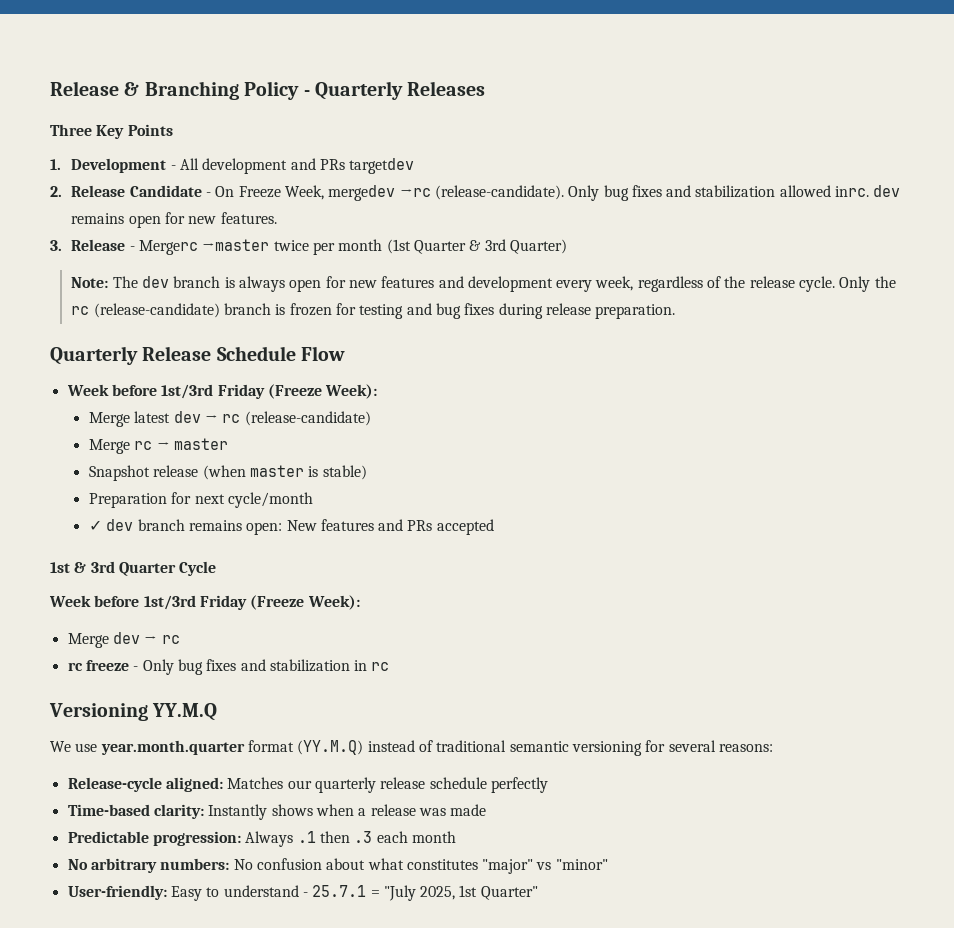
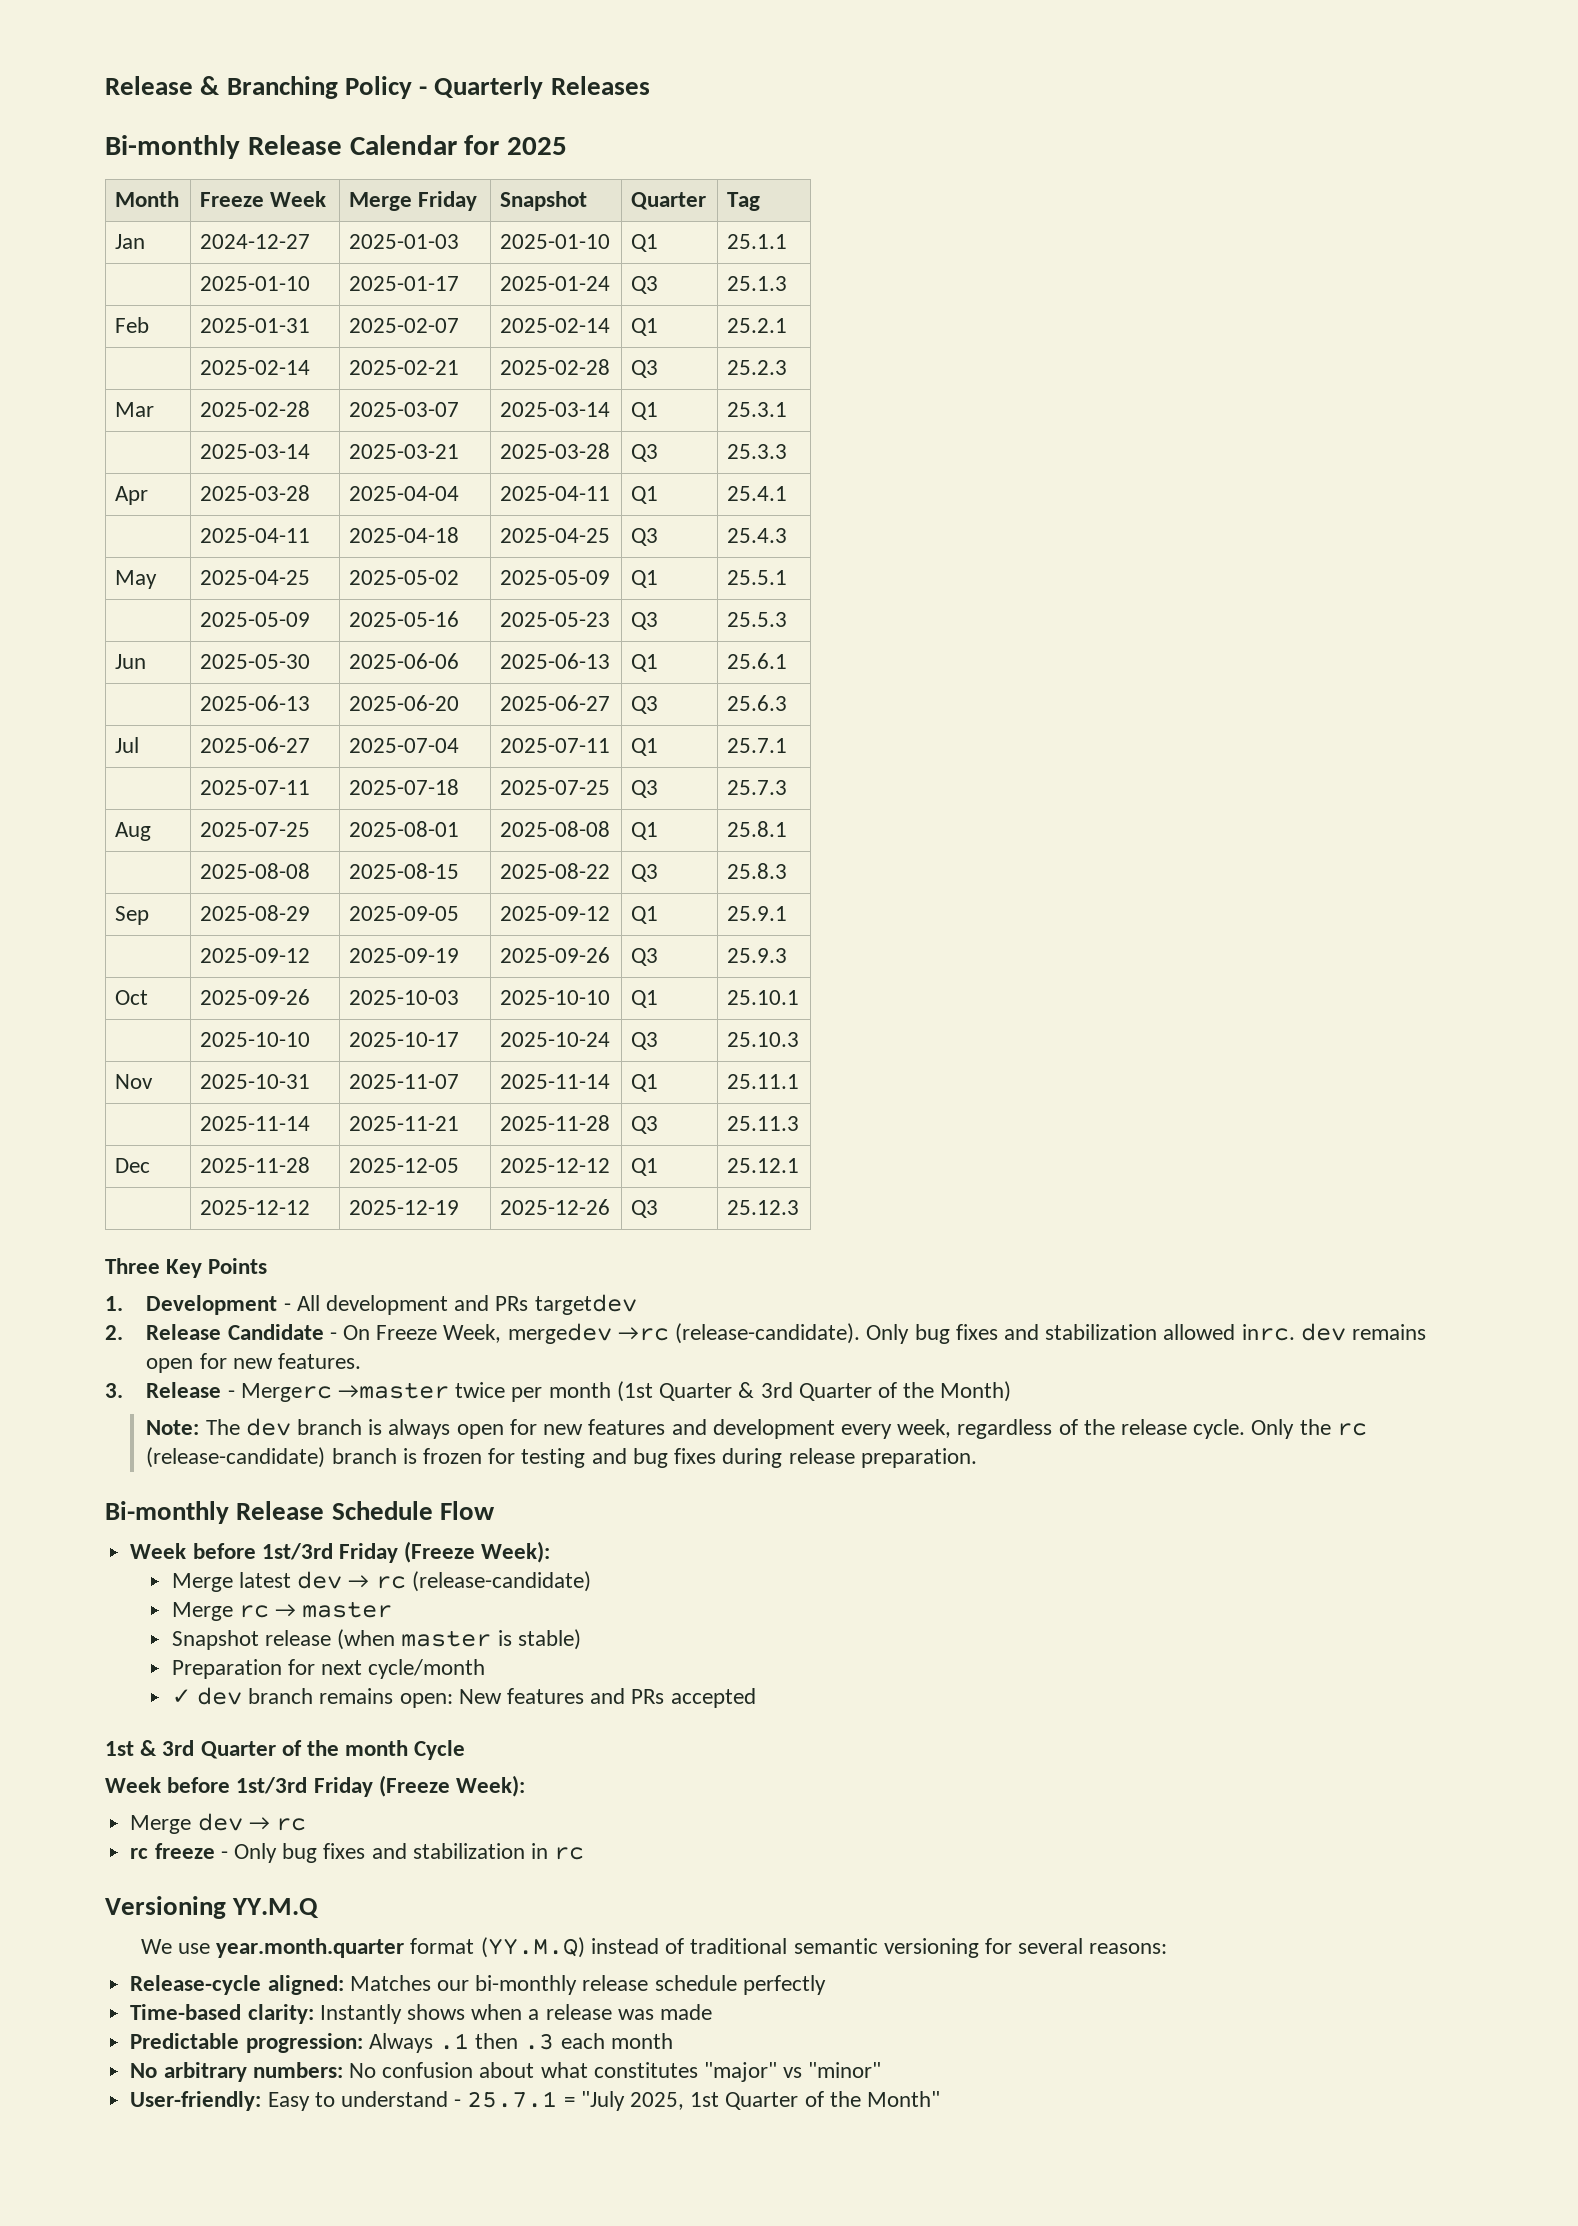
(486, 88) none -> [105,135,568,159] [115,191,180,207] [200,191,327,207] [349,191,478,211] [500,191,588,211] [631,192,707,210] [727,192,761,211] [115,234,146,249] [200,234,311,249] [349,234,460,249] [500,234,611,249] [631,234,659,252] [727,234,788,249] [200,276,311,291] [349,276,460,291] [500,276,611,291] [631,276,659,294] [727,276,788,291] [115,317,150,333] [200,318,311,333] [349,318,460,333] [500,318,611,333] [631,318,659,336] [727,318,788,333] [200,360,311,375] [349,360,460,375] [500,359,611,375] [631,360,659,378] [727,360,788,375] [115,402,155,417] [200,401,311,417] [349,402,460,417] [500,402,611,417] [631,402,659,420] [727,402,788,417] [200,444,311,459] [349,444,460,459] [500,443,611,459] [631,444,659,462] [727,444,788,459] [115,486,149,505] [200,485,311,501] [349,486,460,501] [500,486,611,501] [631,486,659,504] [727,486,788,501] [200,528,311,543] [349,527,460,543] [500,528,611,543] [631,528,659,546] [727,528,788,543] [115,570,158,589] [200,570,311,585] [349,570,460,585] [500,570,611,585] [631,570,659,588] [727,570,788,585] [200,612,311,627] [349,611,460,627] [500,612,611,627] [631,612,659,630] [727,612,788,627] [115,654,147,669] [200,654,311,669] [349,653,460,669] [500,653,611,669] [631,654,659,672] [727,653,788,669] [200,695,311,711] [349,695,460,711] [500,695,611,711] [631,696,659,714] [727,695,788,711] [115,737,140,753] [200,737,311,753] [349,738,460,753] [500,738,611,753] [631,738,659,756] [727,738,788,753] [200,780,311,795] [349,779,460,795] [500,780,611,795] [631,780,659,798] [727,780,788,795] [115,822,152,841] [200,822,311,837] [349,821,460,837] [500,821,611,837] [631,822,659,840] [727,821,788,837] [200,863,311,879] [349,863,460,879] [500,863,611,879] [631,864,659,882] [727,863,788,879] [115,906,150,925] [200,905,311,921] [349,906,460,921] [500,906,611,921] [631,906,659,924] [727,906,788,921] [200,948,311,963] [349,948,460,963] [500,947,611,963] [631,948,659,966] [727,948,788,963] [115,990,149,1005] [200,989,311,1005] [349,990,460,1005] [500,990,611,1005] [631,990,659,1008] [727,990,800,1005] [200,1032,311,1047] [349,1032,460,1047] [500,1032,611,1047] [631,1032,659,1050] [727,1032,800,1047] [115,1074,154,1089] [200,1074,311,1089] [349,1074,460,1089] [500,1074,611,1089] [631,1074,659,1092] [727,1074,800,1089] [200,1116,311,1131] [349,1116,460,1131] [500,1115,611,1131] [631,1116,659,1134] [727,1116,800,1131] [115,1158,151,1173] [200,1157,311,1173] [349,1158,460,1173] [500,1158,611,1173] [631,1158,659,1176] [727,1158,800,1173] [200,1200,311,1215] [349,1200,460,1215] [500,1199,611,1215] [631,1200,659,1218] [727,1200,800,1215] // Bi-monthly Release Calendar for 2025 // Month | Freeze Week | Merge Friday | Snapshot | Quarter | Tag // Jan | 2024-12-27 | 2025-01-03 | 2025-01-10 | Q1 | 25.1.1 // | 2025-01-10 | 2025-01-17 | 2025-01-24 | Q3 | 25.1.3 // Feb | 2025-01-31 | 2025-02-07 | 2025-02-14 | Q1 | 25.2.1 // | 2025-02-14 | 2025-02-21 | 2025-02-28 | Q3 | 25.2.3 // Mar | 2025-02-28 | 2025-03-07 | 2025-03-14 | Q1 | 25.3.1 // | 2025-03-14 | 2025-03-21 | 2025-03-28 | Q3 | 25.3.3 // Apr | 2025-03-28 | 2025-04-04 | 2025-04-11 | Q1 | 25.4.1 // | 2025-04-11 | 2025-04-18 | 2025-04-25 | Q3 | 25.4.3 // May | 2025-04-25 | 2025-05-02 | 2025-05-09 | Q1 | 25.5.1 // | 2025-05-09 | 2025-05-16 | 2025-05-23 | Q3 | 25.5.3 // Jun | 2025-05-30 | 2025-06-06 | 2025-06-13 | Q1 | 25.6.1 // | 2025-06-13 | 2025-06-20 | 2025-06-27 | Q3 | 25.6.3 // Jul | 2025-06-27 | 2025-07-04 | 2025-07-11 | Q1 | 25.7.1 // | 2025-07-11 | 2025-07-18 | 2025-07-25 | Q3 | 25.7.3 // Aug | 2025-07-25 | 2025-08-01 | 2025-08-08 | Q1 | 25.8.1 // | 2025-08-08 | 2025-08-15 | 2025-08-22 | Q3 | 25.8.3 // Sep | 2025-08-29 | 2025-09-05 | 2025-09-12 | Q1 | 25.9.1 // | 2025-09-12 | 2025-09-19 | 2025-09-26 | Q3 | 25.9.3 // Oct | 2025-09-26 | 2025-10-03 | 2025-10-10 | Q1 | 25.10.1 // | 2025-10-10 | 2025-10-17 | 2025-10-24 | Q3 | 25.10.3 // Nov | 2025-10-31 | 2025-11-07 | 2025-11-14 | Q1 | 25.11.1 // | 2025-11-14 | 2025-11-21 | 2025-11-28 | Q3 | 25.11.3 // Dec | 2025-11-28 | 2025-12-05 | 2025-12-12 | Q1 | 25.12.1 // | 2025-12-12 | 2025-12-19 | 2025-12-26 | Q3 | 25.12.3
[509,239,567,254] Quarter) -> [798,1381,1012,1402] Quarter of the Month)
[50,346,138,365] Quarterly -> [105,1501,229,1524] Bi-monthly
(176, 569) none -> [281,1740,409,1756] of the month
[314,777,376,793] quarterly -> [475,1975,578,1995] bi-monthly
[480,886,538,900] Quarter" -> [725,2091,941,2110] Quarter of the Month"

